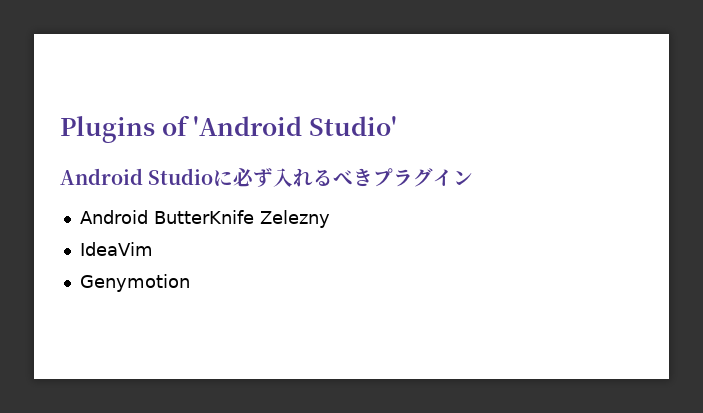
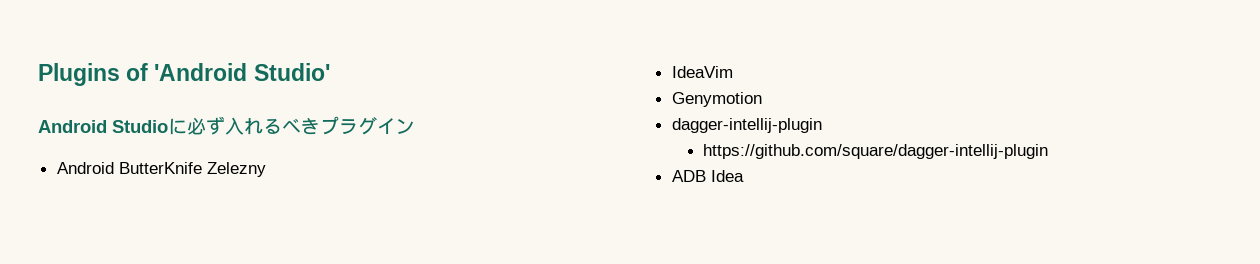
(190, 283) none -> [671,118,822,133] [703,144,1049,159] [671,170,744,182] // dagger-intellij-plugin // https://github.com/square/dagger-intellij-plugin // ADB Idea

